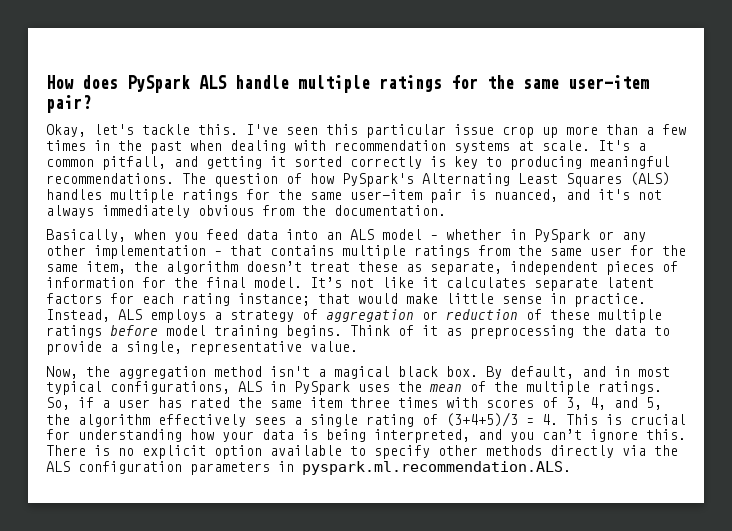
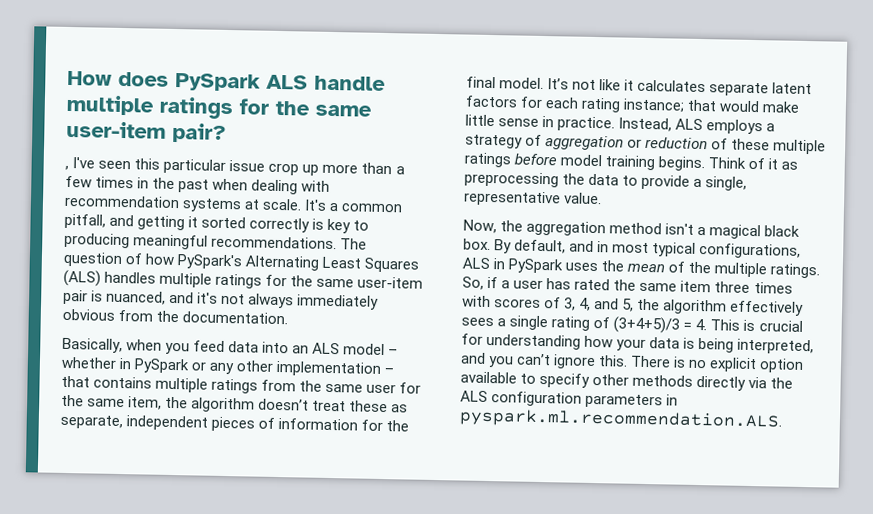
[46,124,238,137] Okay, let's tackle this. -> [65,165,69,170] ,

